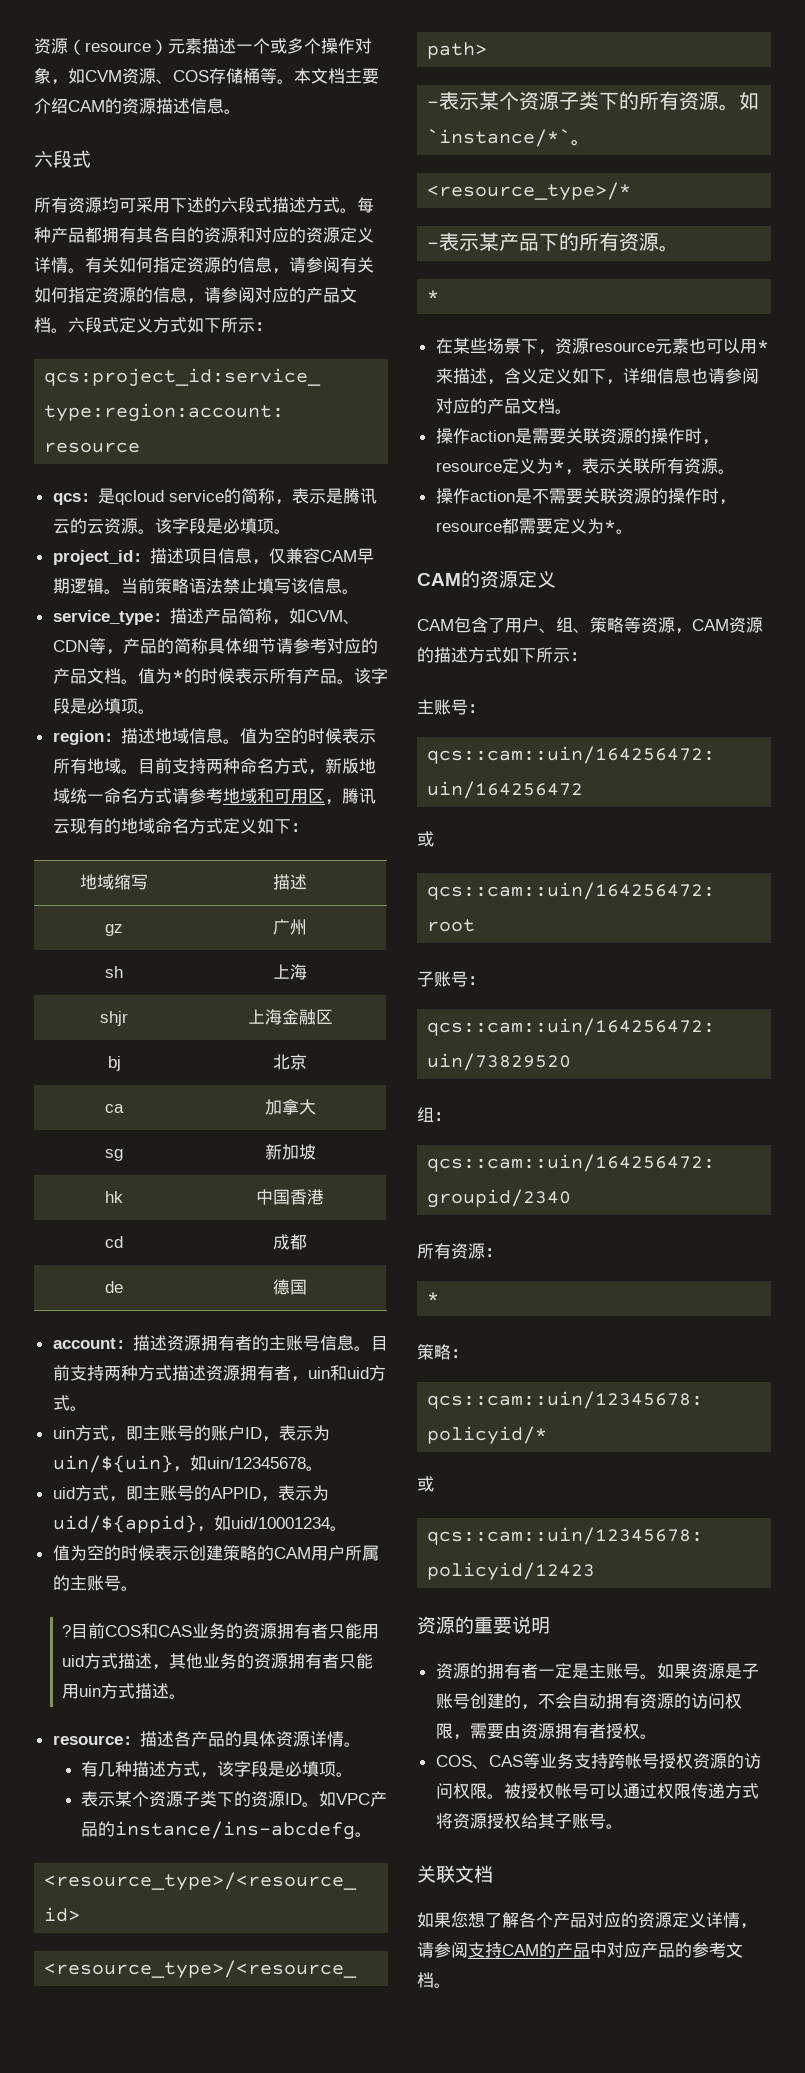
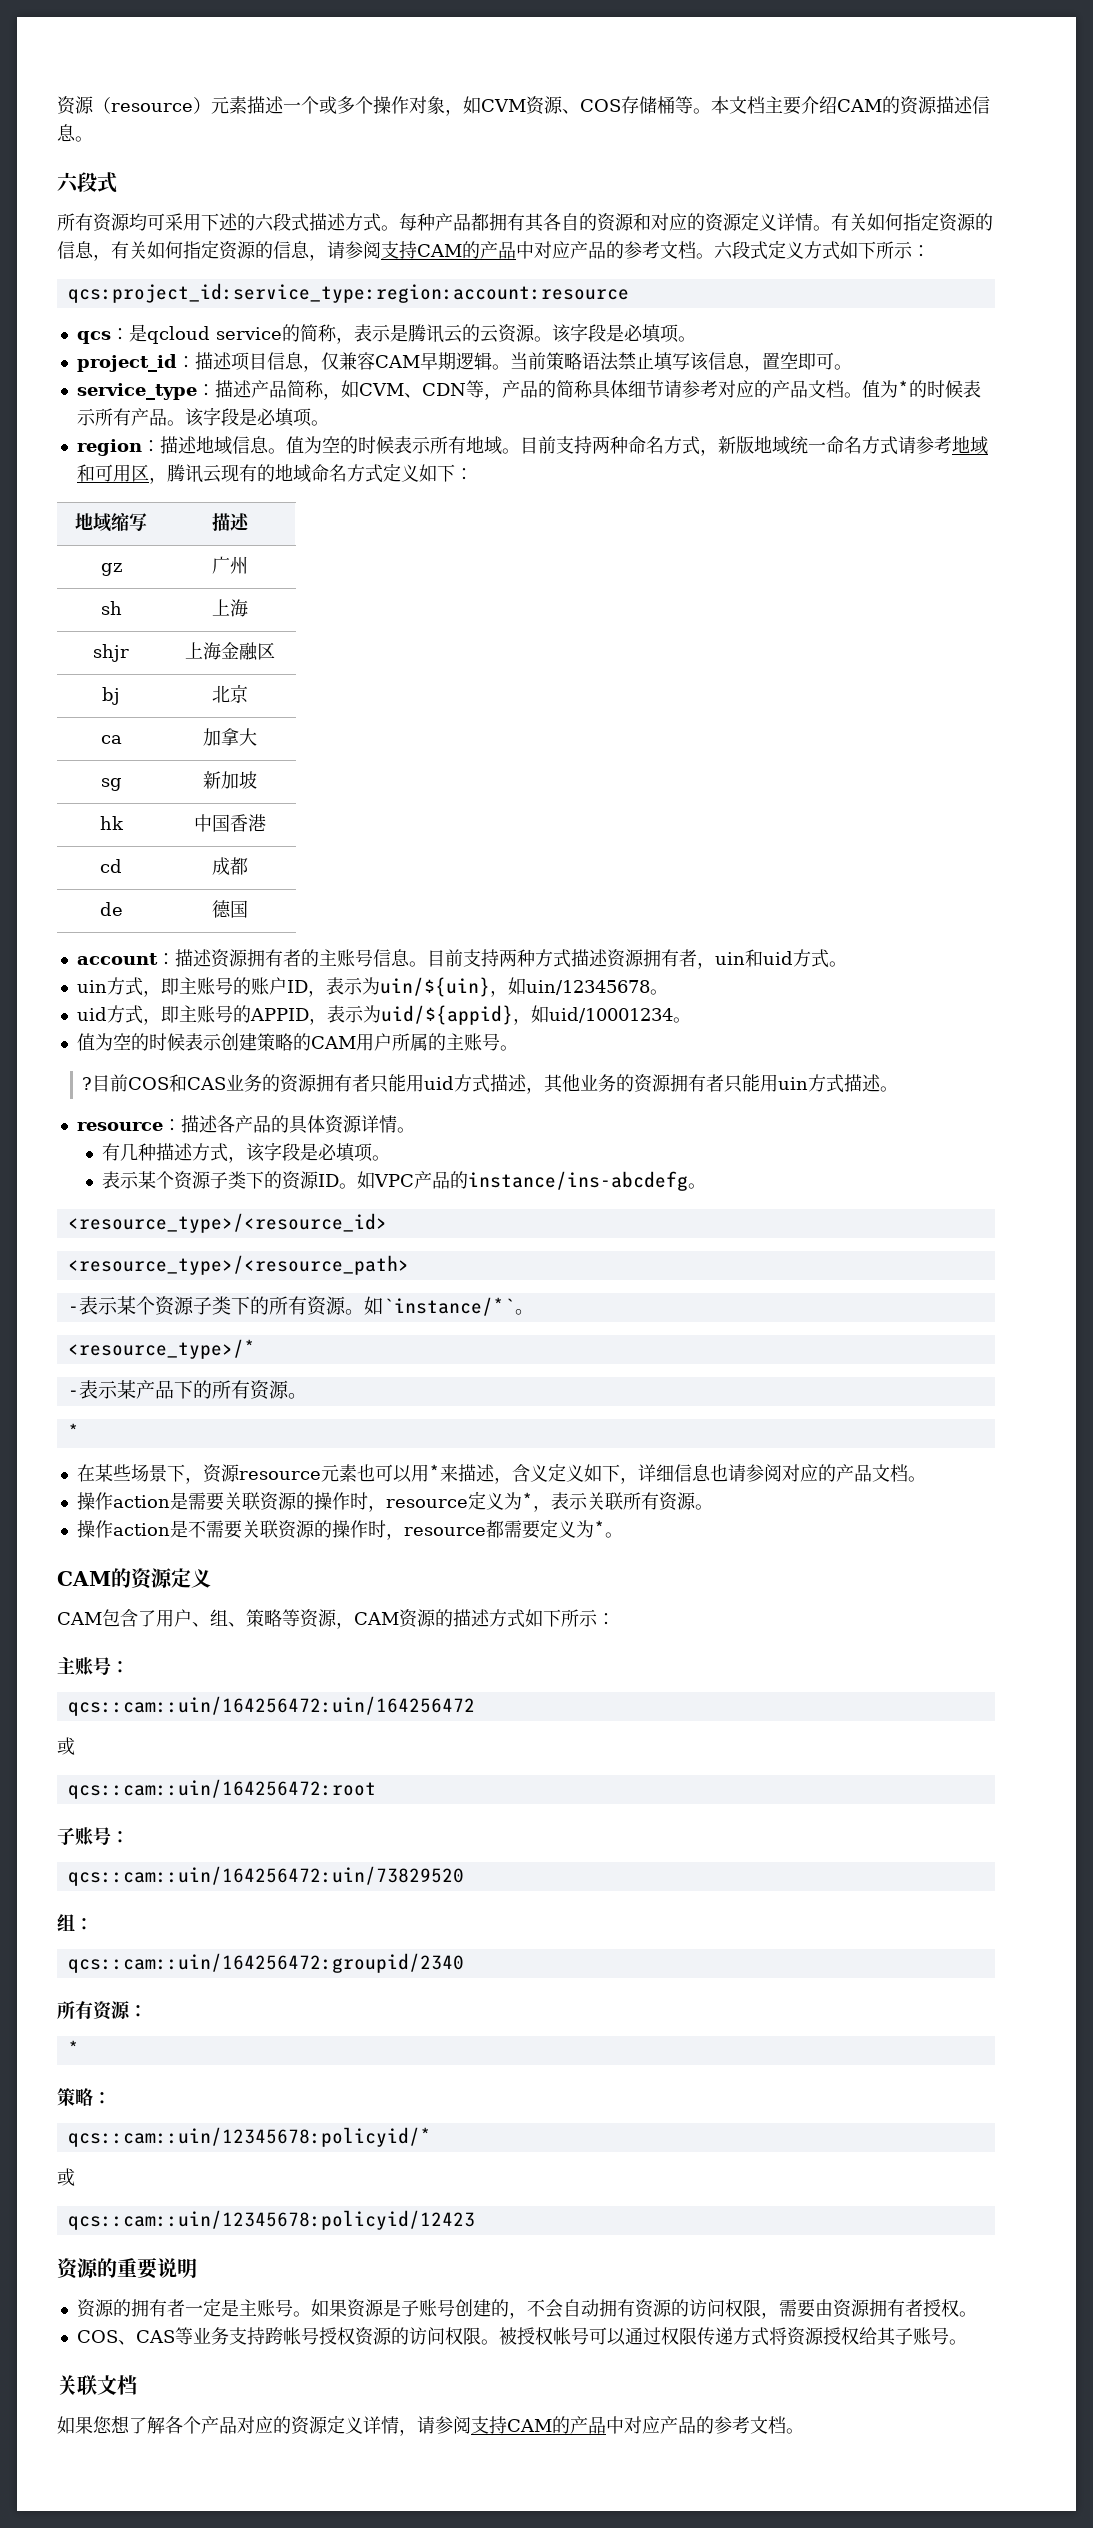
[289,257,374,273] [34,287,340,304] 请参阅有关如何指定资源的信息，请参阅对应的产品 -> [111,240,660,261] 有关如何指定资源的信息，请参阅支持CAM的产品中对应产品的参考
(342, 586) none -> [743,352,834,372] ，置空即可

